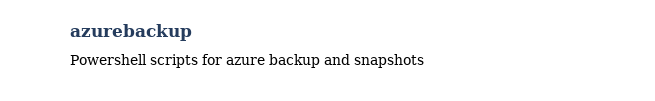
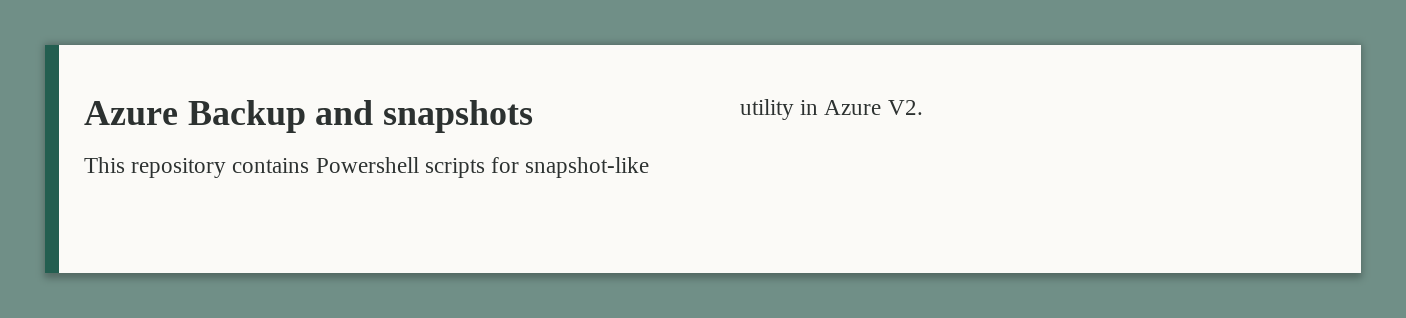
[70,24,192,41] [70,54,424,68] azurebackup // Powershell scripts for azure backup and snapshots -> [84,100,534,133] [84,157,650,178] [740,99,923,120] Azure Backup and snapshots // This repository contains Powershell scripts for snapshot-like utility in Azure V2.

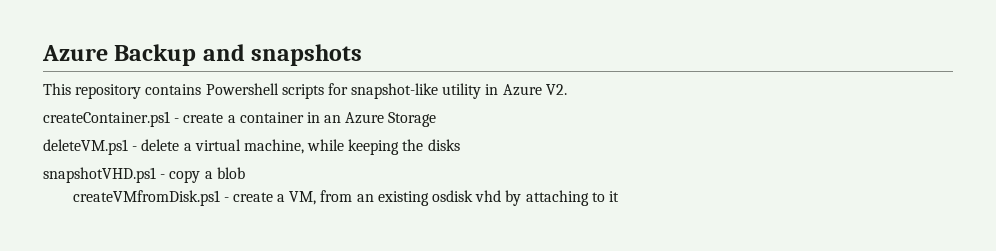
(923, 107) none -> [43,111,437,127] [43,139,460,155] [43,167,245,183] [72,190,619,206] // createContainer.ps1 - create a container in an Azure Storage // deleteVM.ps1 - delete a virtual machine, while keeping the disks // snapshotVHD.ps1 - copy a blob // createVMfromDisk.ps1 - create a VM, from an existing osdisk vhd by attaching to it

